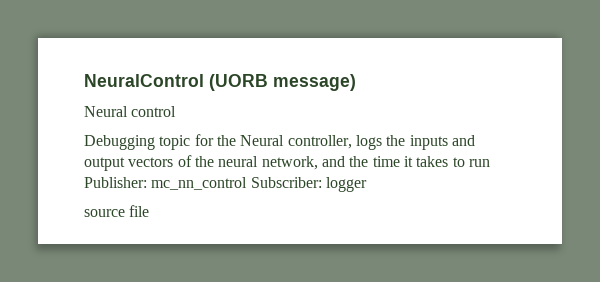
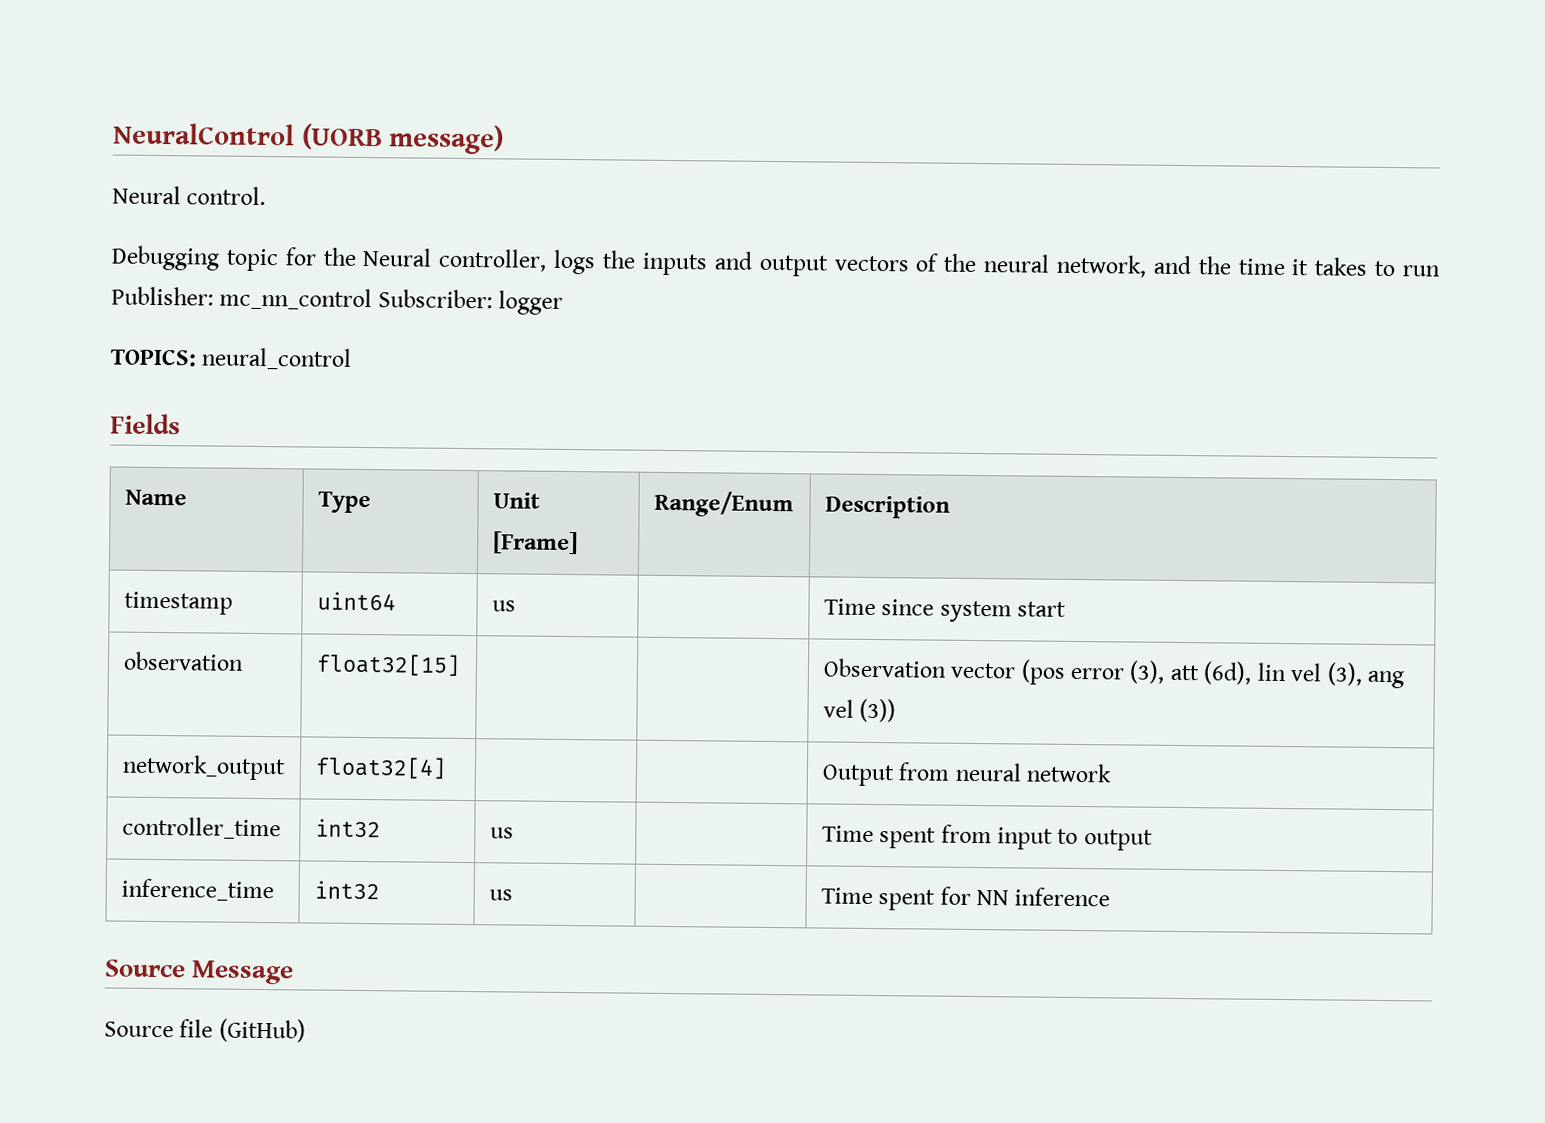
[131,106,177,117] control -> [186,186,267,206] control.
[84,205,150,217] source file -> [110,347,353,370] [110,413,181,435] [124,489,187,506] [317,491,371,514] [492,492,540,509] [492,531,578,555] [653,490,794,518] [824,495,950,519] [123,591,233,615] [316,591,396,611] [491,600,516,612] [823,598,1066,623] [122,651,244,671] [315,653,461,676] [822,658,1405,689] [822,698,897,723] [121,754,286,781] [314,756,447,779] [821,762,1112,787] [121,816,281,840] [314,818,381,838] [489,827,514,839] [821,824,1153,851] [120,878,274,902] [313,880,380,900] [488,889,513,901] [820,886,1111,911] [104,959,295,985] [104,1018,306,1043] TOPICS: neural_control // Fields // Name | Type | Unit [Frame] | Range/Enum | Description // timestamp | uint64 | us | | Time since system start // observation | float32[15] | | | Observation vector (pos error (3), att (6d), lin vel (3), ang vel (3)) // network_output | float32[4] | | | Output from neural network // controller_time | int32 | us | | Time spent from input to output // inference_time | int32 | us | | Time spent for NN inference // Source Message // Source file (GitHub)

